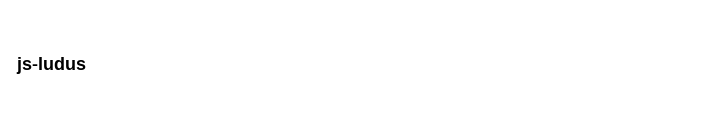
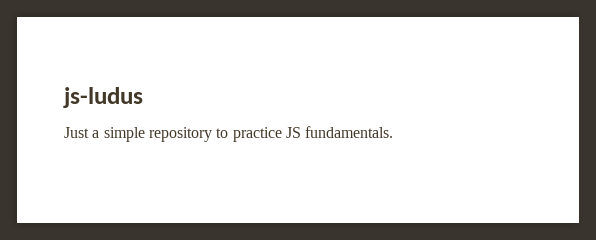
(86, 65) none -> [64,126,394,142] // Just a simple repository to practice JS fundamentals.

